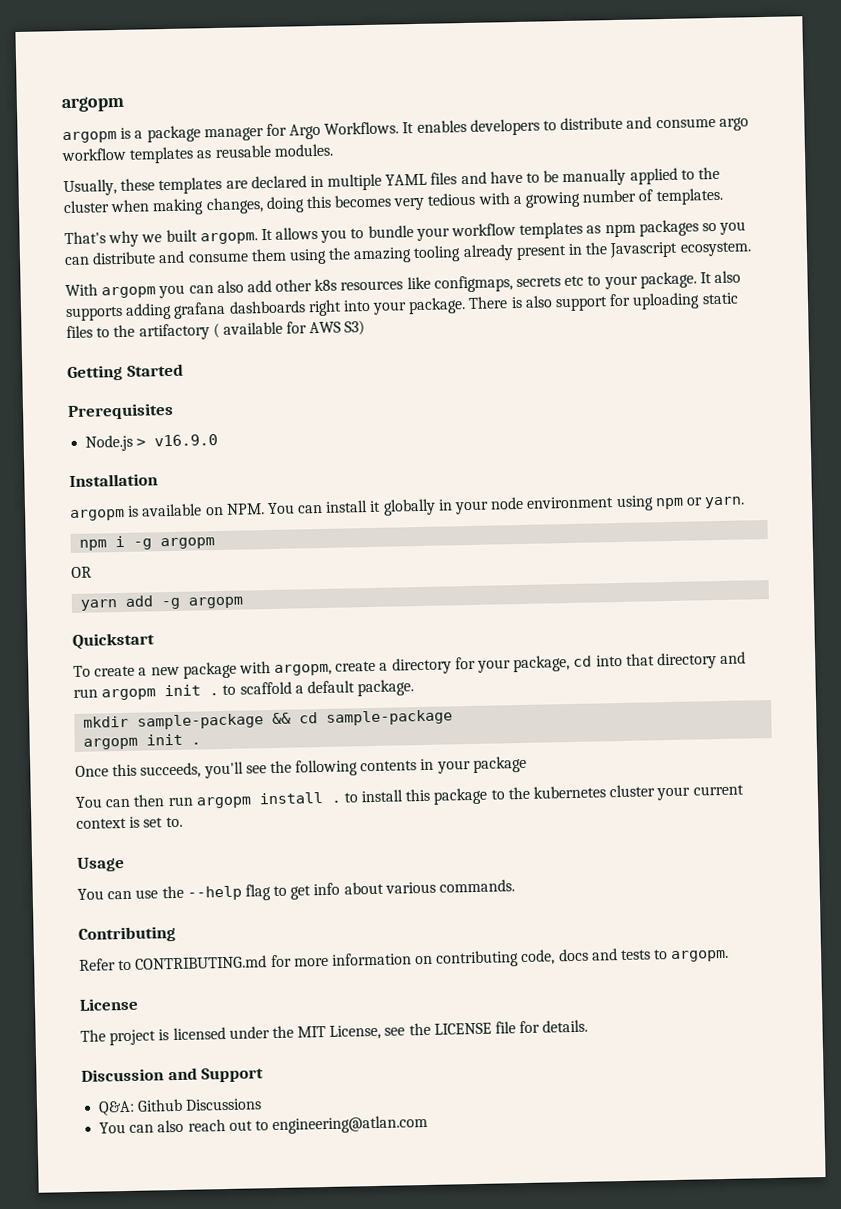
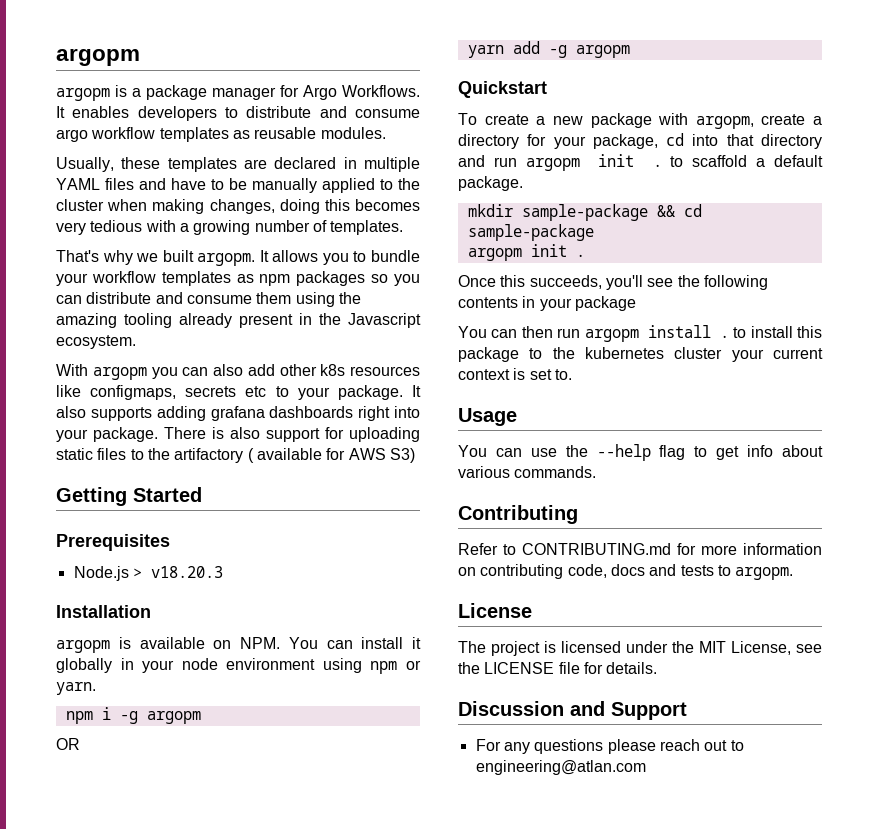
[154,434,219,447] v16.9.0 -> [150,566,223,578] v18.20.3
[98,1098,263,1116] [99,1119,185,1134] Q&A: Github Discussions // You can also -> [475,739,656,754] For any questions please

